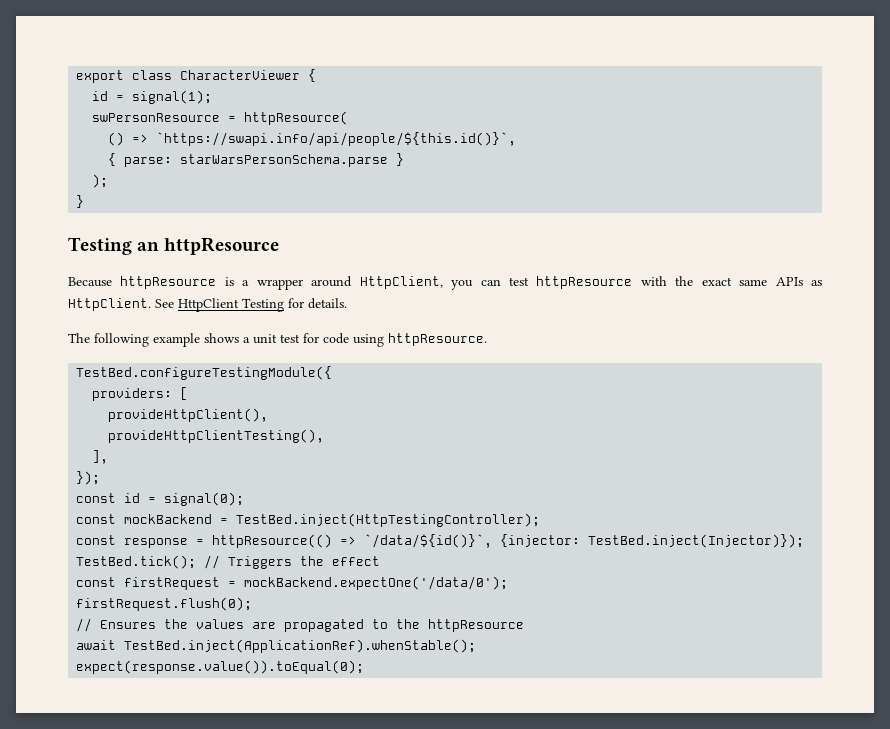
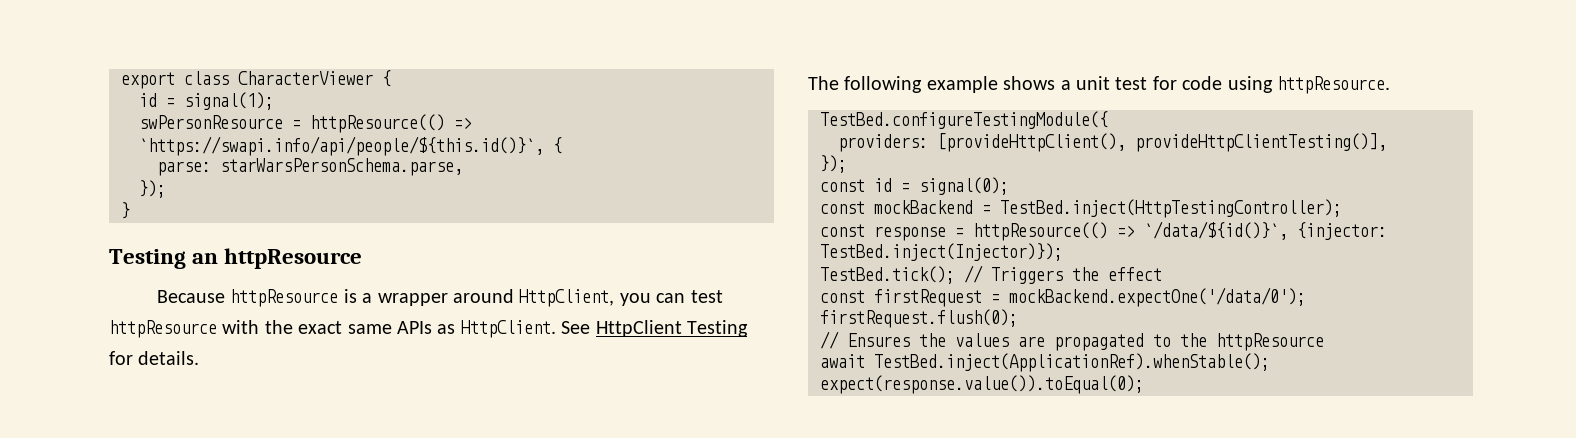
[244,111,349,125] [108,132,125,146] httpResource( // () -> [310,114,445,133] httpResource(()
[108,153,405,167] [92,174,109,188] // { parse: starWarsPersonSchema.parse } // ); -> [553,137,562,154] [157,158,463,176] [139,180,166,198] { // parse: starWarsPersonSchema.parse, // });
[180,387,189,400] [108,408,269,422] [108,429,325,443] [92,450,109,464] [ // provideHttpClient(), // provideHttpClientTesting(), // ], -> [937,133,1387,152] [provideHttpClient(), provideHttpClientTesting()],

